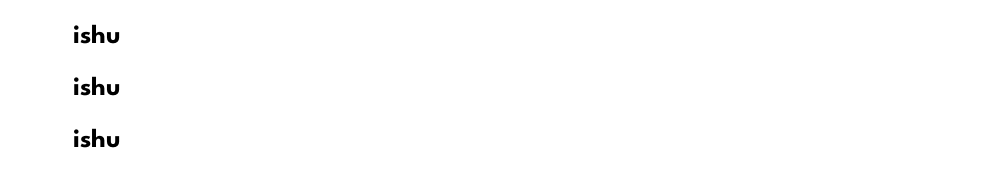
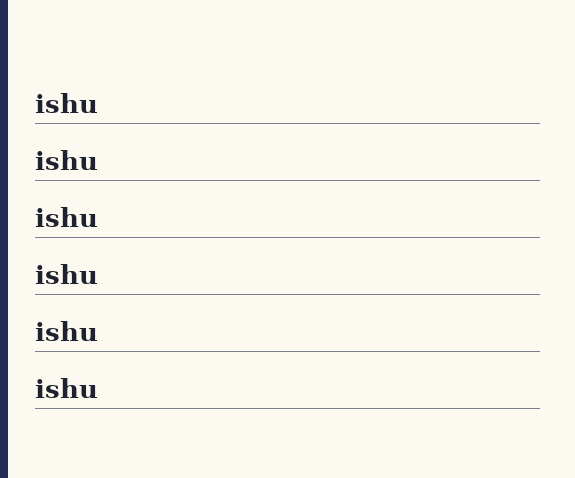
[73,24,120,44] [73,76,120,96] [73,128,120,148] ishu // ishu // ishu -> [35,93,98,113] [35,150,98,170] [35,207,98,227] [35,264,98,284] [35,321,98,341] [35,378,98,398] ishu // ishu // ishu // ishu // ishu // ishu

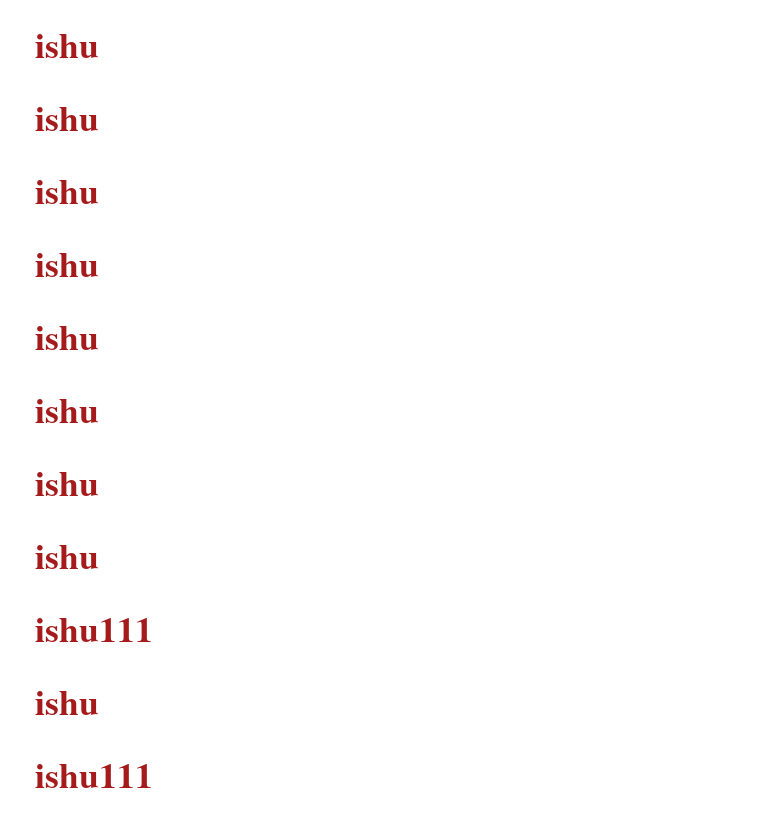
[35,93,98,113] [35,150,98,170] [35,207,98,227] [35,264,98,284] [35,321,98,341] [35,378,98,398] ishu // ishu // ishu // ishu // ishu // ishu -> [35,34,99,58] [35,107,99,131] [35,180,99,204] [35,253,99,277] [35,326,99,350] [35,399,99,423] [35,472,99,496] [35,545,99,569] [35,618,153,642] [35,691,99,715] [35,764,153,788] ishu // ishu // ishu // ishu // ishu // ishu // ishu // ishu // ishu111 // ishu // ishu111

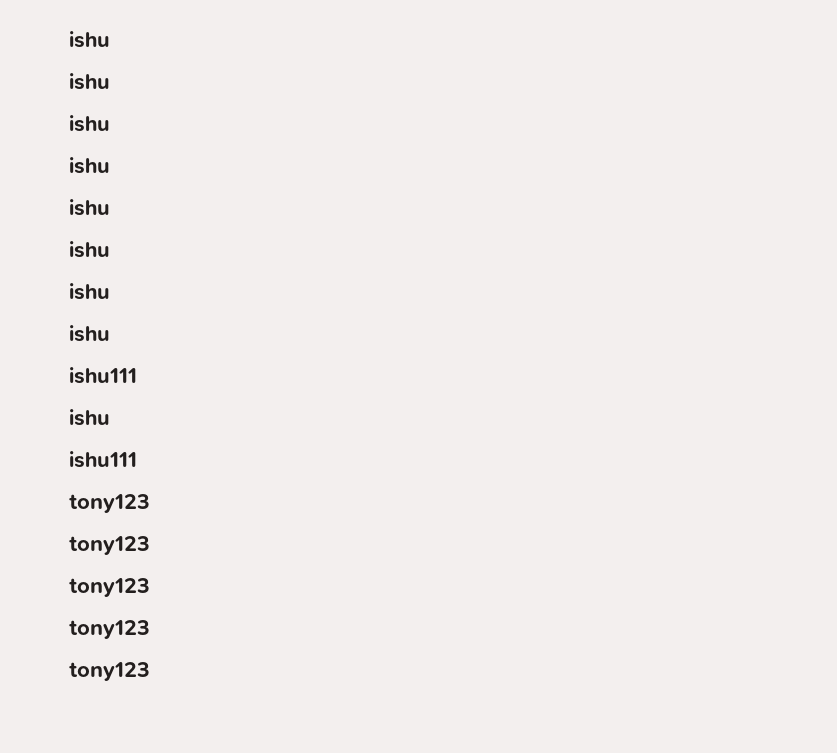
(153, 776) none -> [69,494,150,513] [69,536,150,555] [69,578,150,597] [69,620,150,639] [69,662,150,681] // tony123 // tony123 // tony123 // tony123 // tony123

